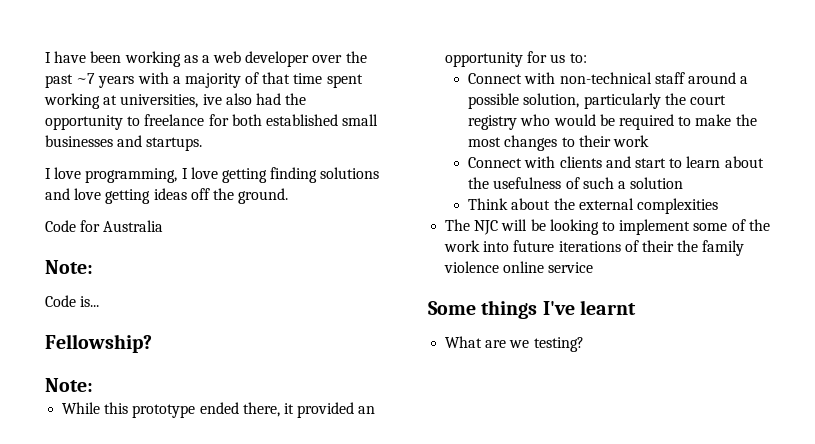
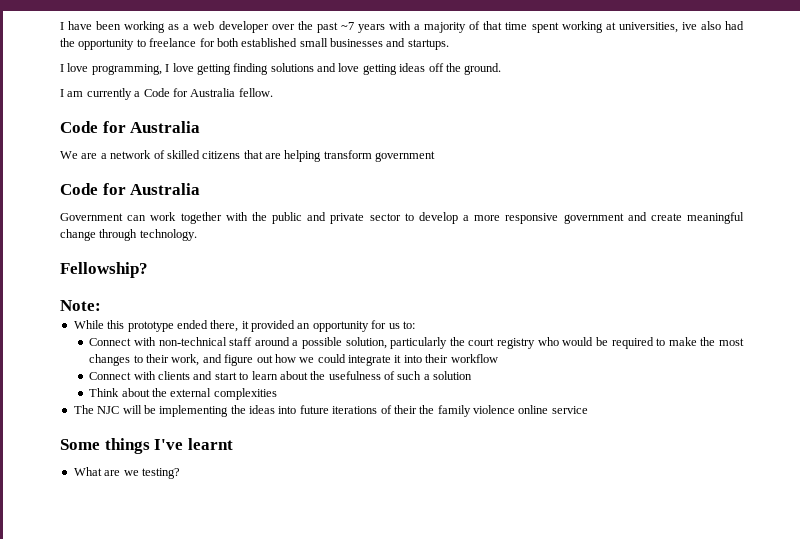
[45,220,164,232] [45,260,93,274] [45,295,100,307] Code for Australia // Note: // Code is... -> [60,88,273,100] [60,121,201,133] [60,150,436,162] [60,183,201,195] [60,212,744,224] [60,229,197,241] I am currently a Code for Australia fellow. // Code for Australia // We are a network of skilled citizens that are helping transform government // Code for Australia // Government can work together with the public and private sector to develop a more responsive government and create meaningful change through technology.
[613,135,650,147] work -> [171,354,498,366] work, and figure out how we could integrate it into their workflow
[549,219,770,235] [444,240,481,252] looking to implement some of the work -> [159,405,275,417] implementing the ideas

